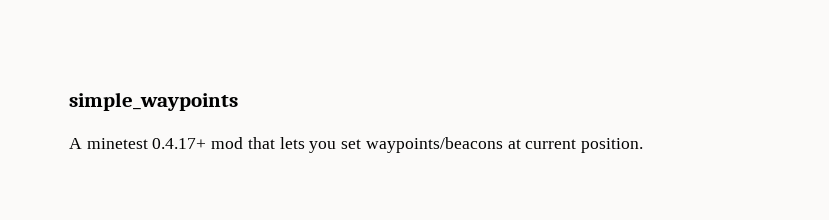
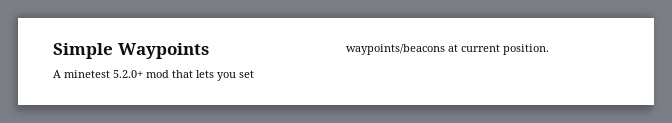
[69,92,238,111] simple_waypoints -> [53,43,209,59] Simple Waypoints
[152,138,207,149] 0.4.17+ -> [113,70,143,78] 5.2.0+

